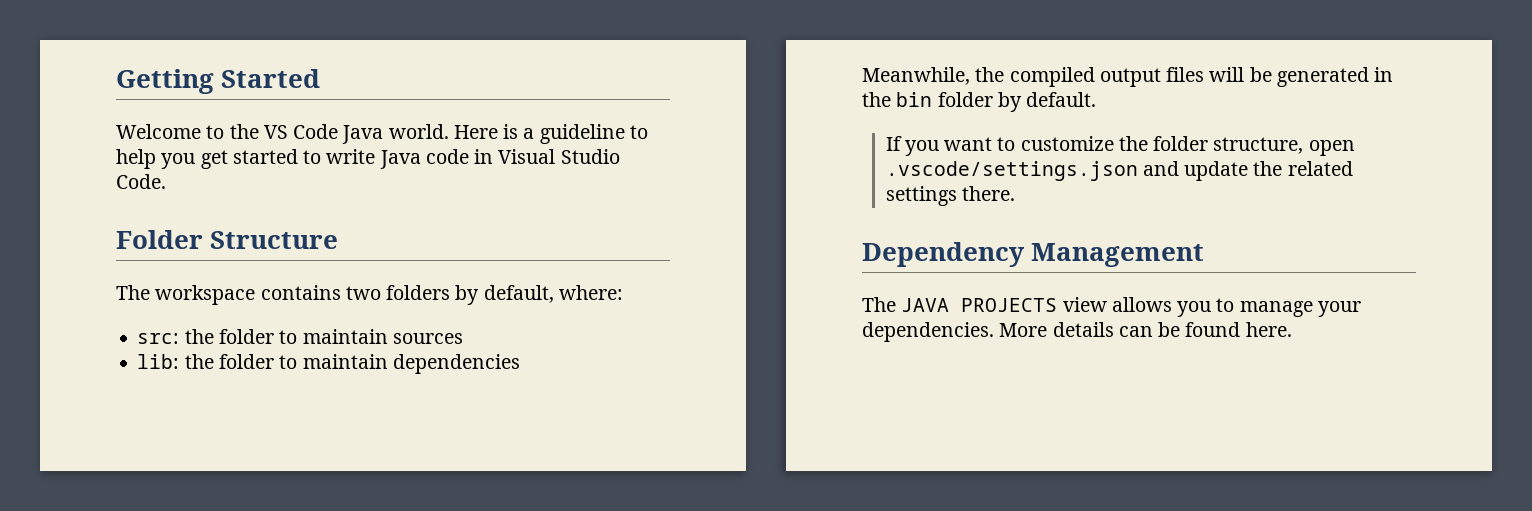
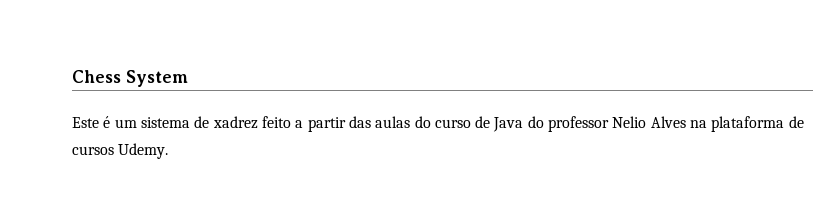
[116,69,321,94] [116,124,648,144] [116,149,620,169] [116,174,166,189] [116,230,339,249] [116,285,623,305] [137,329,463,344] [137,354,520,374] [862,67,1394,87] [862,92,1097,112] [885,136,1355,156] [885,161,1353,181] [885,186,1015,206] [862,242,1205,267] [862,297,1361,317] [862,322,1292,342] Getting Started // Welcome to the VS Code Java world. Here is a guideline to help you get started to write Java code in Visual Studio Code. // Folder Structure // The workspace contains two folders by default, where: // src: the folder to maintain sources // lib: the folder to maintain dependencies // Meanwhile, the compiled output files will be generated in the bin folder by default. // If you want to customize the folder structure, open .vscode/settings.json and update the related settings there. // Dependency Management // The JAVA PROJECTS view allows you to manage your dependencies. More details can be found here. -> [72,70,188,87] [72,116,804,132] [72,143,169,159] Chess System // Este é um sistema de xadrez feito a partir das aulas do curso de Java do professor Nelio Alves na plataforma de cursos Udemy.

